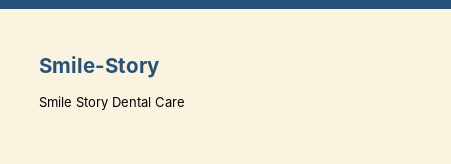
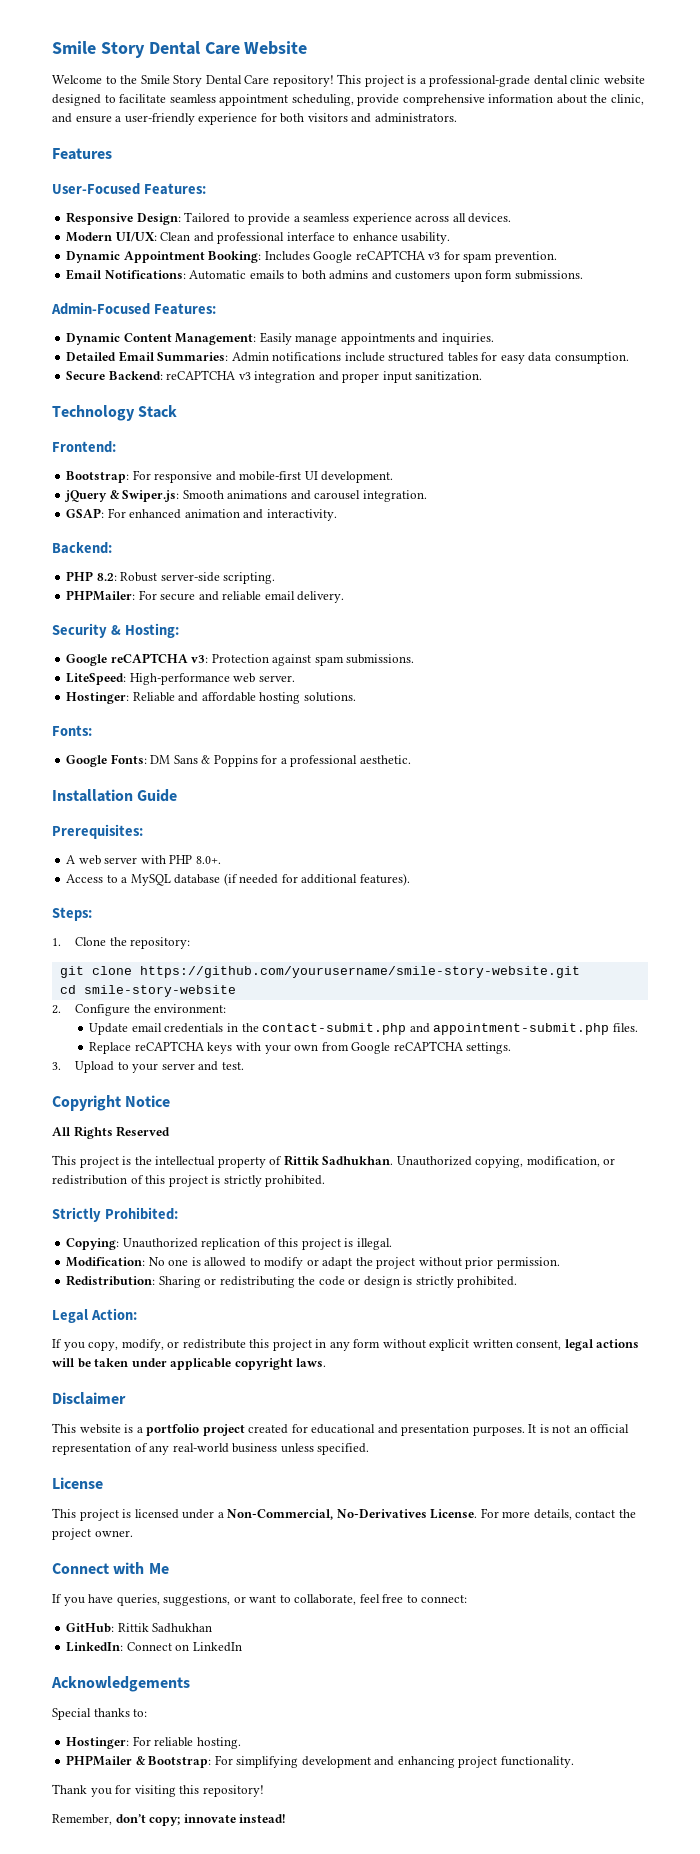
[39,56,160,78] [39,96,185,110] Smile-Story // Smile Story Dental Care -> [52,41,308,58] [52,74,645,87] [52,94,644,106] [52,113,457,125] [52,148,112,160] [52,183,206,195] [66,212,512,225] [66,232,451,244] [66,250,557,263] [66,269,583,282] [51,302,216,315] [66,332,494,345] [66,351,629,364] [66,370,483,383] [52,405,178,421] [52,441,116,453] [66,470,394,483] [64,490,427,502] [66,508,337,521] [52,542,112,554] [66,571,276,584] [66,590,345,603] [52,623,179,638] [66,653,415,666] [66,673,295,685] [66,692,356,704] [52,725,92,736] [66,754,411,767] [52,789,178,802] [52,824,143,839] [66,855,221,865] [66,873,410,886] [52,907,92,921] [52,937,191,949] [59,966,580,978] [59,985,236,997] [52,1004,227,1016] [89,1023,638,1035] [89,1041,512,1054] [52,1061,244,1073] [52,1095,171,1111] [52,1126,171,1139] [52,1155,616,1168] [52,1175,326,1187] [52,1207,178,1222] [66,1238,392,1250] [66,1257,560,1269] [66,1275,518,1288] [52,1308,137,1323] [52,1339,640,1351] [52,1358,327,1370] [52,1392,126,1405] [52,1423,630,1436] [52,1443,370,1455] [52,1477,103,1489] [52,1508,636,1521] [52,1528,133,1540] [52,1562,169,1574] [52,1594,468,1606] [66,1623,213,1633] [66,1642,242,1652] [51,1676,190,1692] [52,1708,148,1720] [66,1736,241,1749] [66,1755,574,1768] [52,1784,264,1797] [52,1814,286,1826] Smile Story Dental Care Website // Welcome to the Smile Story Dental Care repository! This project is a professional-grade dental clinic website designed to facilitate seamless appointment scheduling, provide comprehensive information about the clinic, and ensure a user-friendly experience for both visitors and administrators. // Features // User-Focused Features: // Responsive Design: Tailored to provide a seamless experience across all devices. // Modern UI/UX: Clean and professional interface to enhance usability. // Dynamic Appointment Booking: Includes Google reCAPTCHA v3 for spam prevention. // Email Notifications: Automatic emails to both admins and customers upon form submissions. // Admin-Focused Features: // Dynamic Content Management: Easily manage appointments and inquiries. // Detailed Email Summaries: Admin notifications include structured tables for easy data consumption. // Secure Backend: reCAPTCHA v3 integration and proper input sanitization. // Technology Stack // Frontend: // Bootstrap: For responsive and mobile-first UI development. // jQuery & Swiper.js: Smooth animations and carousel integration. // GSAP: For enhanced animation and interactivity. // Backend: // PHP 8.2: Robust server-side scripting. // PHPMailer: For secure and reliable email delivery. // Security & Hosting: // Google reCAPTCHA v3: Protection against spam submissions. // LiteSpeed: High-performance web server. // Hostinger: Reliable and affordable hosting solutions. // Fonts: // Google Fonts: DM Sans & Poppins for a professional aesthetic. // Installation Guide // Prerequisites: // A web server with PHP 8.0+. // Access to a MySQL database (if needed for additional features). // Steps: // 1. Clone the repository: // git clone https://github.com/yourusername/smile-story-website.git // cd smile-story-website // 2. Configure the environment: // Update email credentials in the contact-submit.php and appointment-submit.php files. // Replace reCAPTCHA keys with your own from Google reCAPTCHA settings. // 3. Upload to your server and test. // Copyright Notice // All Rights Reserved // This project is the intellectual property of Rittik Sadhukhan. Unauthorized copying, modification, or redistribution of this project is strictly prohibited. // Strictly Prohibited: // Copying: Unauthorized replication of this project is illegal. // Modification: No one is allowed to modify or adapt the project without prior permission. // Redistribution: Sharing or redistributing the code or design is strictly prohibited. // Legal Action: // If you copy, modify, or redistribute this project in any form without explicit written consent, legal actions will be taken under applicable copyright laws. // Disclaimer // This website is a portfolio project created for educational and presentation purposes. It is not an official representation of any real-world business unless specified. // License // This project is licensed under a Non-Commercial, No-Derivatives License. For more details, contact the project owner. // Connect with Me // If you have queries, suggestions, or want to collaborate, feel free to connect: // GitHub: Rittik Sadhukhan // LinkedIn: Connect on LinkedIn // Acknowledgements // Special thanks to: // Hostinger: For reliable hosting. // PHPMailer & Bootstrap: For simplifying development and enhancing project functionality. // Thank you for visiting this repository! // Remember, don’t copy; innovate instead!

